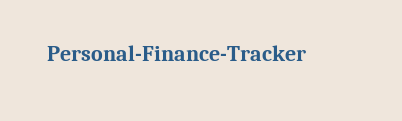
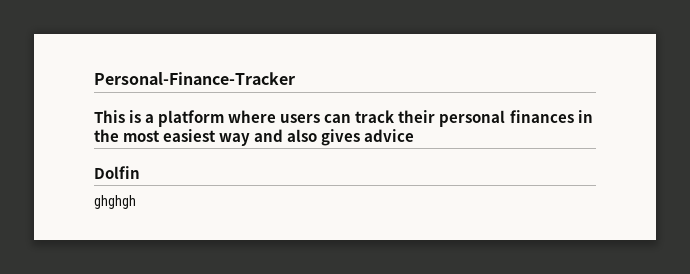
(306, 53) none -> [94,110,593,127] [94,129,415,146] [94,166,140,179] [94,195,136,209] // This is a platform where users can track their personal finances in the most easiest way and also gives advice // Dolfin // ghghgh

